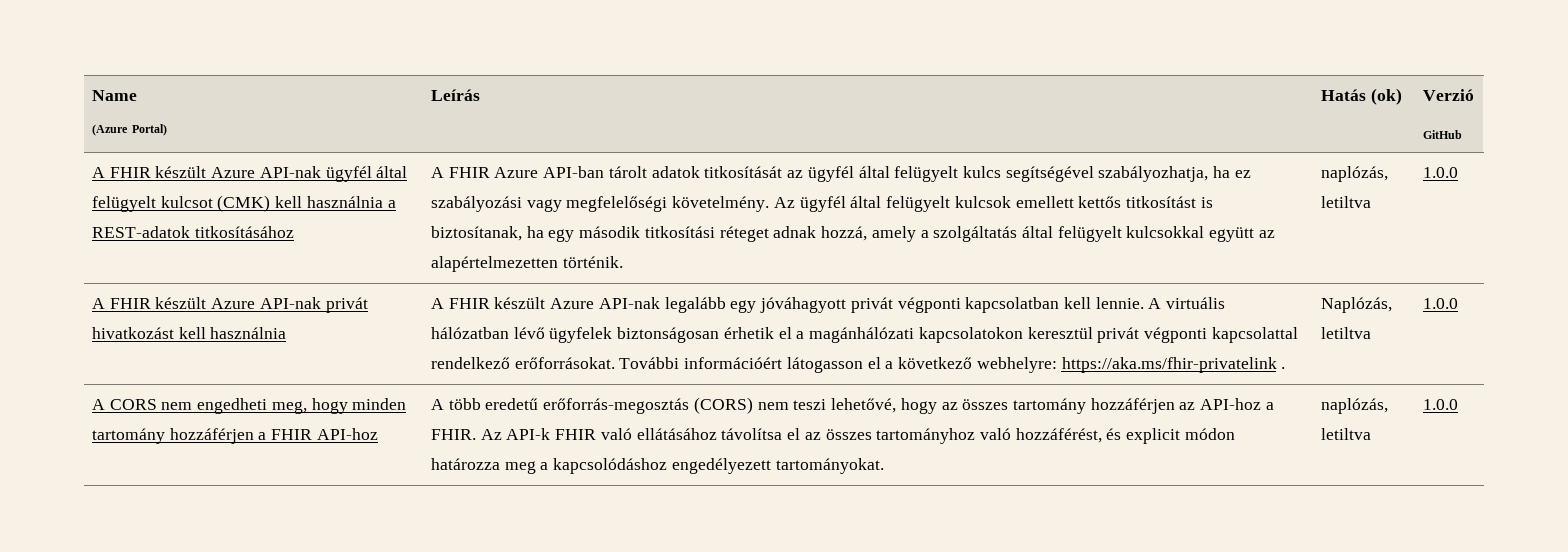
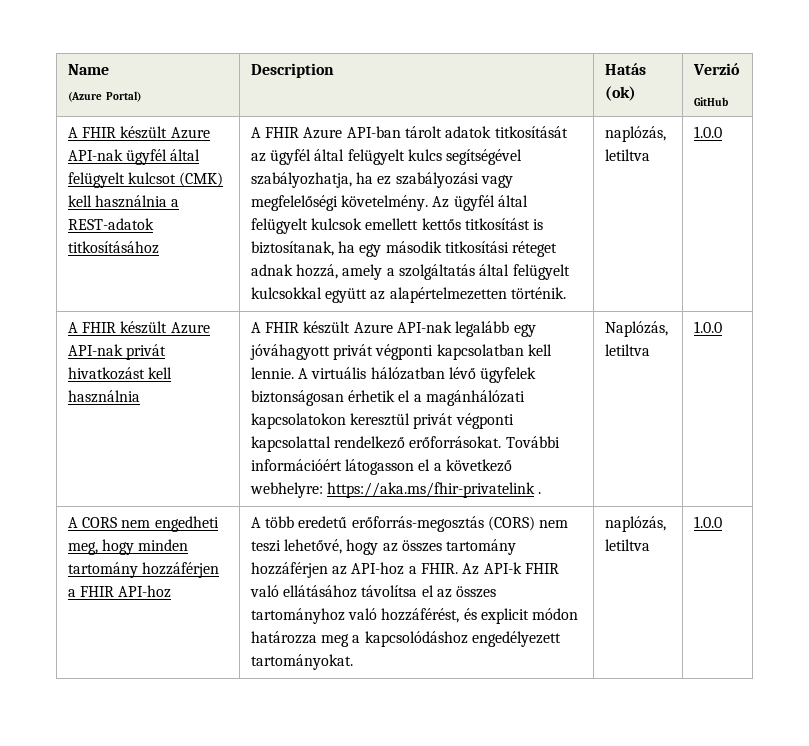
[430,89,480,101] Leírás -> [250,63,334,78] Description

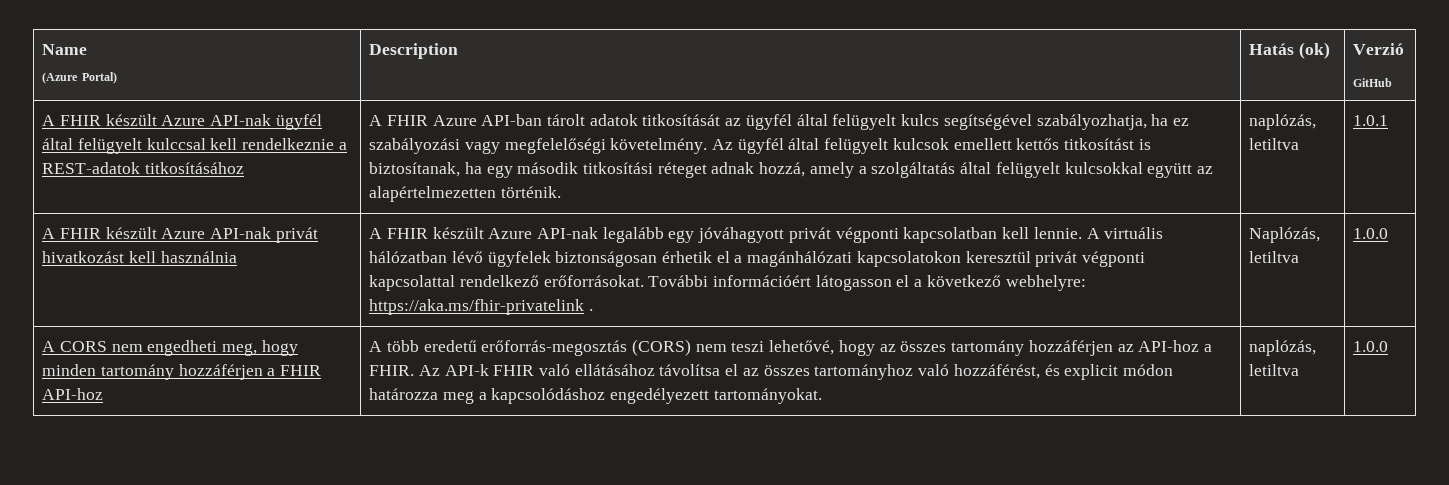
[128,172,224,187] [67,195,168,208] kulcsot (CMK) kell használnia -> [146,138,335,150] kulccsal kell rendelkeznie
[693,126,722,138] 1.0.0 -> [1353,115,1389,126] 1.0.1

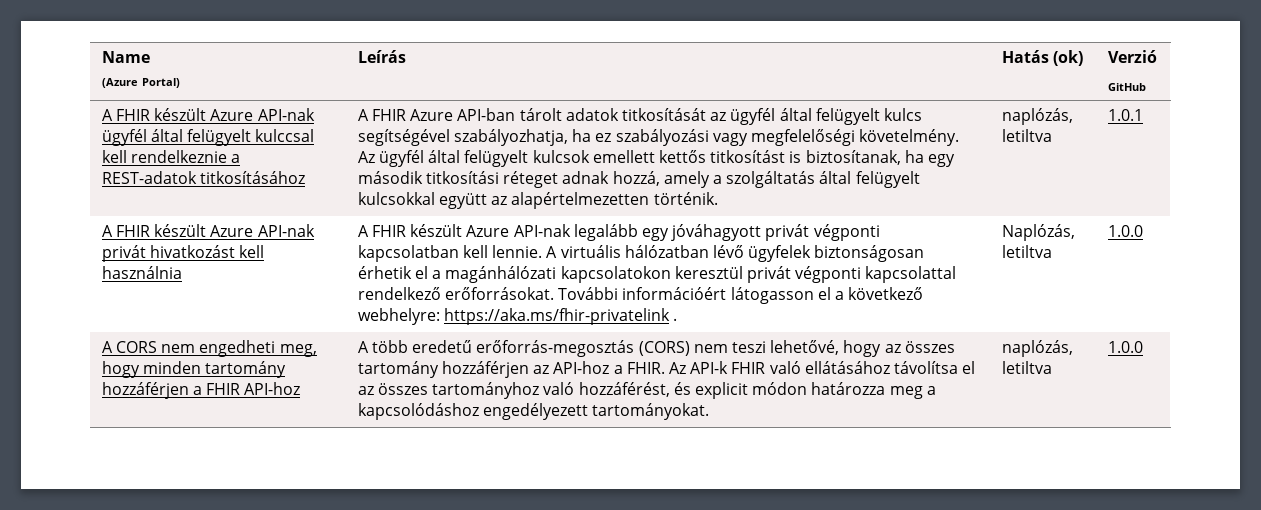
[369,43,459,59] Description -> [357,50,406,63] Leírás

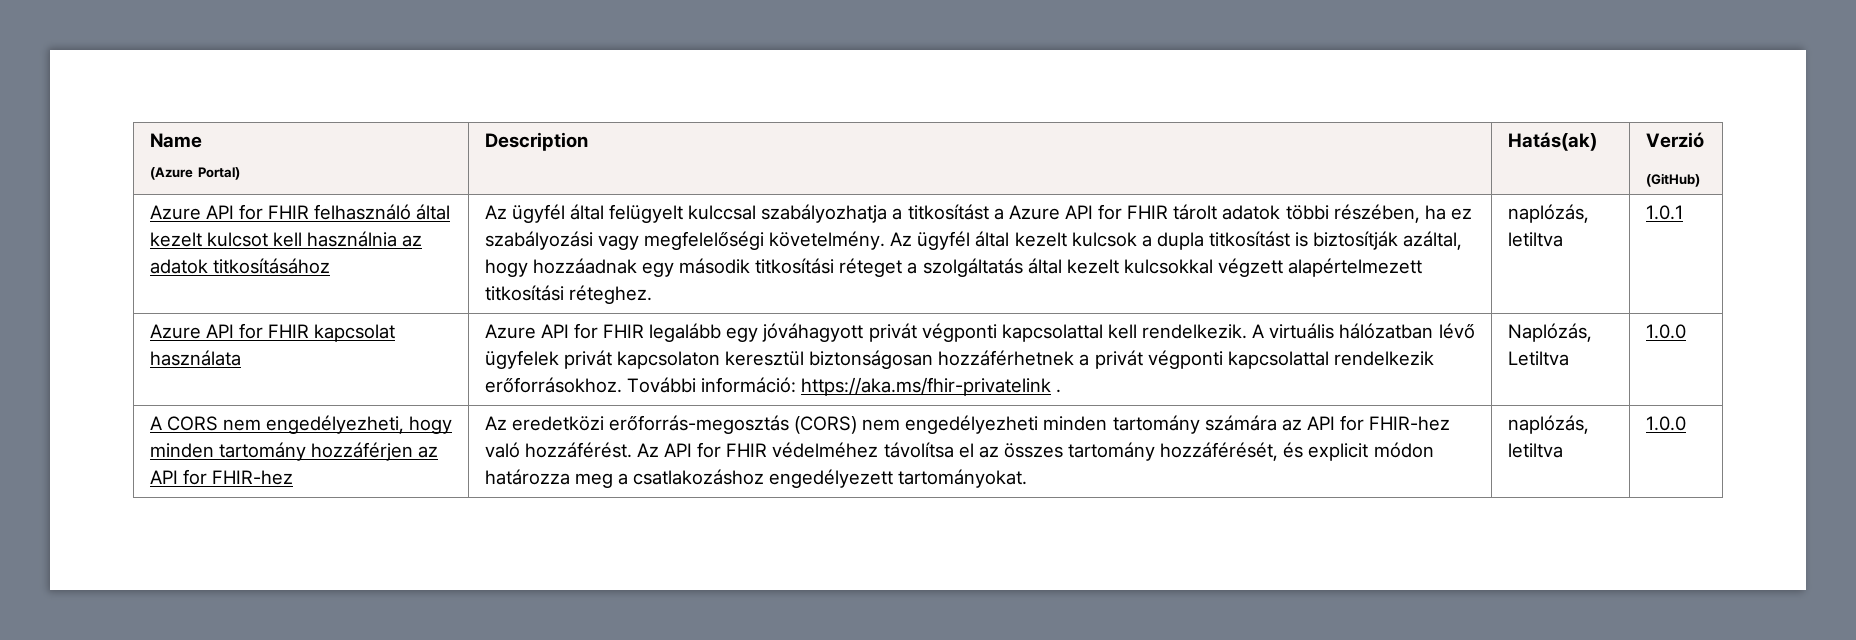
[357,50,406,63] [1001,50,1084,66] [1107,50,1157,63] [1107,83,1146,91] [101,108,315,121] [101,129,315,146] [101,150,241,163] [101,171,306,184] [357,108,922,125] [357,129,569,146] Leírás | Hatás (ok) | Verzió // GitHub // A FHIR készült Azure API-nak ügyfél által felügyelt kulccsal kell rendelkeznie a REST-adatok titkosításához | A FHIR Azure API-ban tárolt adatok titkosítását az ügyfél által felügyelt kulcs segítségével szabályozhatja, -> [484,132,588,151] [1507,132,1597,151] [1645,132,1704,148] [1645,173,1700,187] [149,204,451,220] [149,231,423,247] [149,258,330,274] [484,204,1420,223] Description | Hatás(ak) | Verzió // (GitHub) // Azure API for FHIR felhasználó által kezelt kulcsot kell használnia az adatok titkosításához | Az ügyfél által felügyelt kulccsal szabályozhatja a titkosítást a Azure API for FHIR tárolt adatok többi részében,
[464,150,955,167] [357,171,920,188] [357,192,718,209] [1001,108,1073,125] [1001,129,1052,142] [1107,109,1143,121] [101,224,315,237] [101,245,265,262] [101,266,182,279] [357,224,571,237] felügyelt kulcsok emellett kettős titkosítást is biztosítanak, ha egy második titkosítási réteget adnak hozzá, amely a szolgáltatás által felügyelt kulcsokkal együtt az alapértelmezetten történik. | naplózás, letiltva | 1.0.1 // A FHIR készült Azure API-nak privát hivatkozást kell használnia | A FHIR készült Azure API-nak -> [1014,231,1463,250] [484,258,1423,277] [484,285,652,304] [1507,204,1589,223] [1507,232,1563,247] [1645,205,1683,220] [149,323,396,342] [149,350,241,366] [484,323,644,339] kezelt kulcsok a dupla titkosítást is biztosítják azáltal, hogy hozzáadnak egy második titkosítási réteget a szolgáltatás által kezelt kulcsokkal végzett alapértelmezett titkosítási réteghez. | naplózás, letiltva | 1.0.1 // Azure API for FHIR kapcsolat használata | Azure API for FHIR
[357,245,543,262] kapcsolatban kell lennie. -> [1001,324,1248,342] kapcsolattal kell rendelkezik.
[814,245,925,262] [357,266,957,283] [357,287,924,304] [357,308,440,325] biztonságosan érhetik el a magánhálózati kapcsolatokon keresztül privát végponti kapcsolattal rendelkező erőforrásokat. További információért látogasson el a következő webhelyre: -> [563,350,1434,369] [484,377,796,393] privát kapcsolaton keresztül biztonságosan hozzáférhetnek a privát végponti kapcsolattal rendelkezik erőforrásokhoz. További információ:
[1001,245,1052,258] letiltva -> [1507,351,1569,366] Letiltva
[199,340,317,357] engedheti meg, -> [265,415,404,434] engedélyezheti,
[193,382,301,395] [357,340,955,357] [357,361,890,378] a FHIR API-hoz | A több eredetű erőforrás-megosztás (CORS) nem teszi lehetővé, hogy az összes tartomány hozzáférjen az API-hoz a FHIR. Az API-k FHIR való ellátásához -> [417,446,438,458] [149,469,293,485] [484,415,1451,434] [484,442,879,458] az API for FHIR-hez | Az eredetközi erőforrás-megosztás (CORS) nem engedélyezheti minden tartomány számára az API for FHIR-hez való hozzáférést. Az API for FHIR védelméhez
[432,382,670,399] tartományhoz való hozzáférést, -> [1068,442,1279,461] tartomány hozzáférését,
[357,403,479,420] kapcsolódáshoz -> [632,469,764,485] csatlakozáshoz

